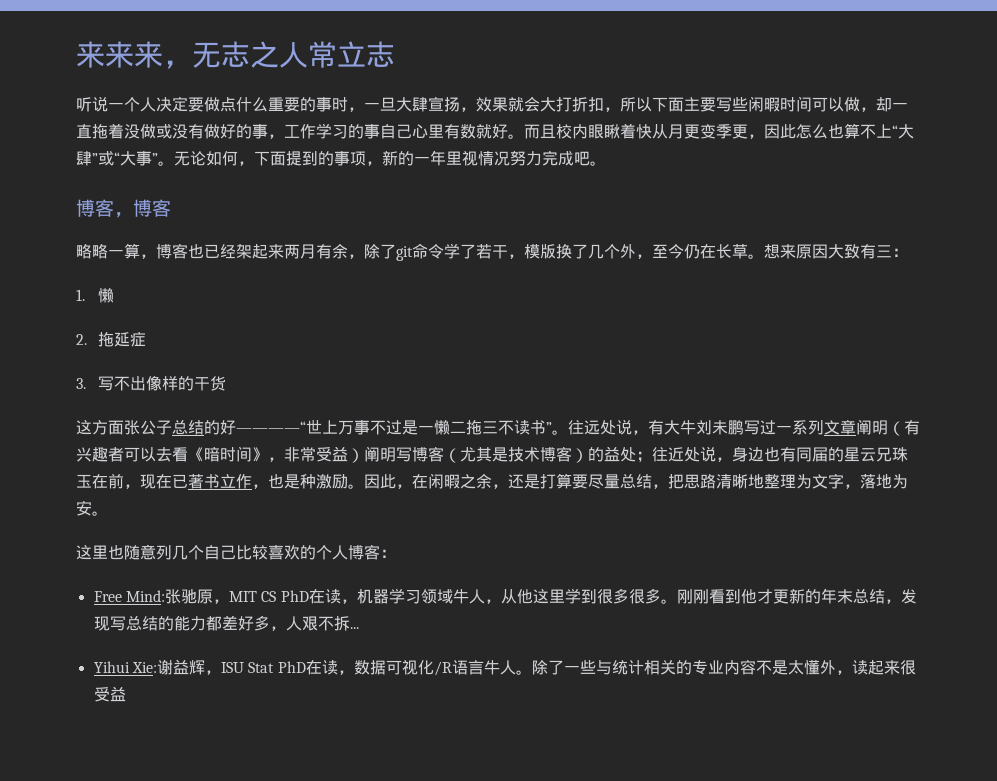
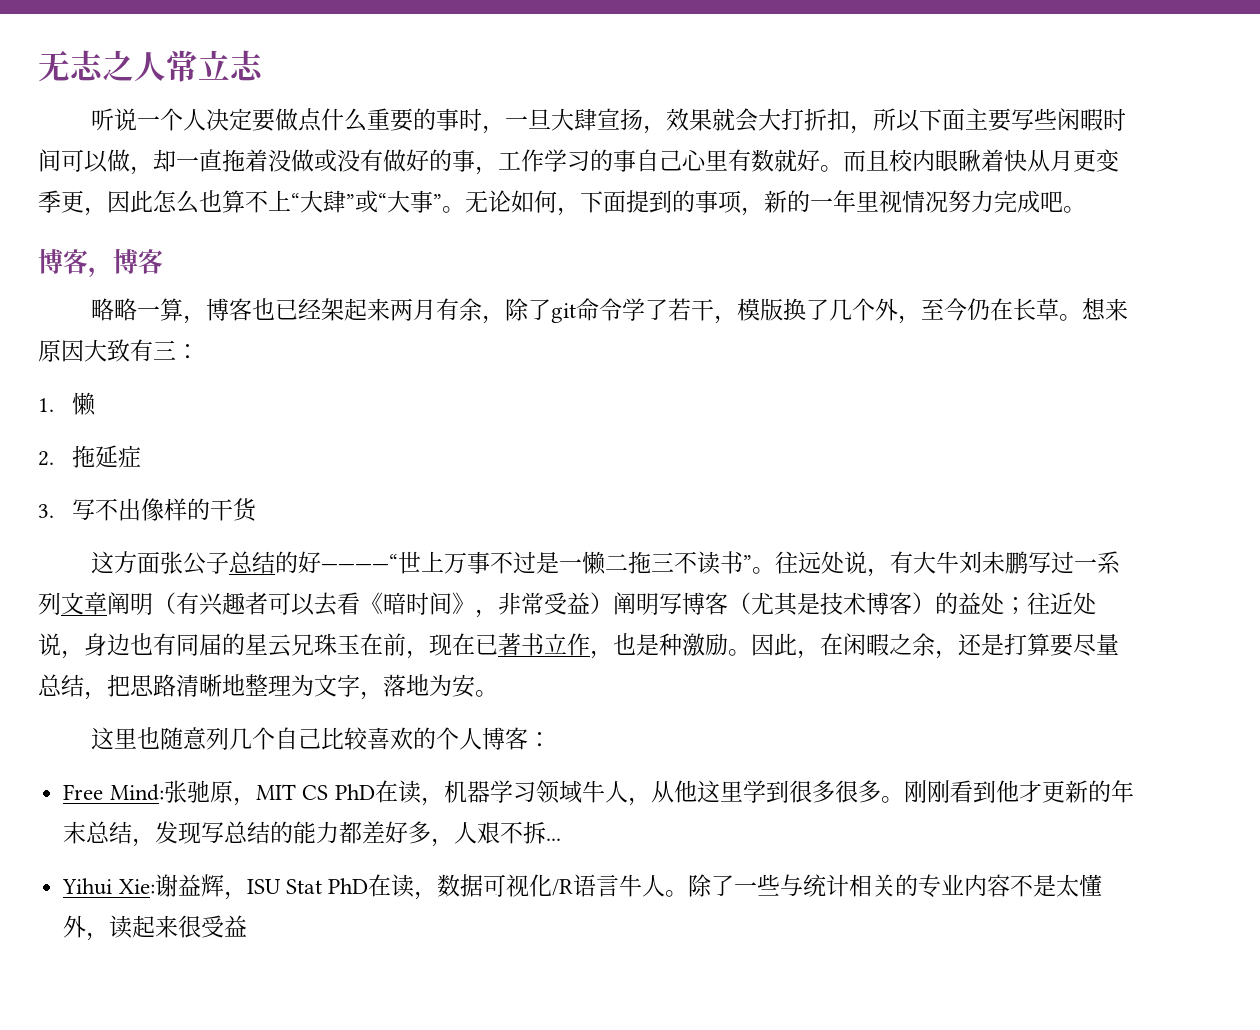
[76,41,192,69] 来来来， -> (38, 66) none

